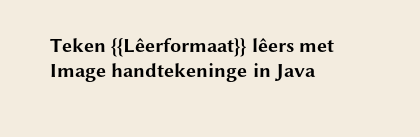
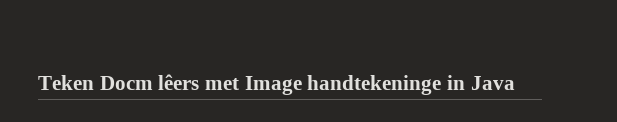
[111,38,248,57] {{Lêerformaat}} -> [99,76,153,90] Docm

